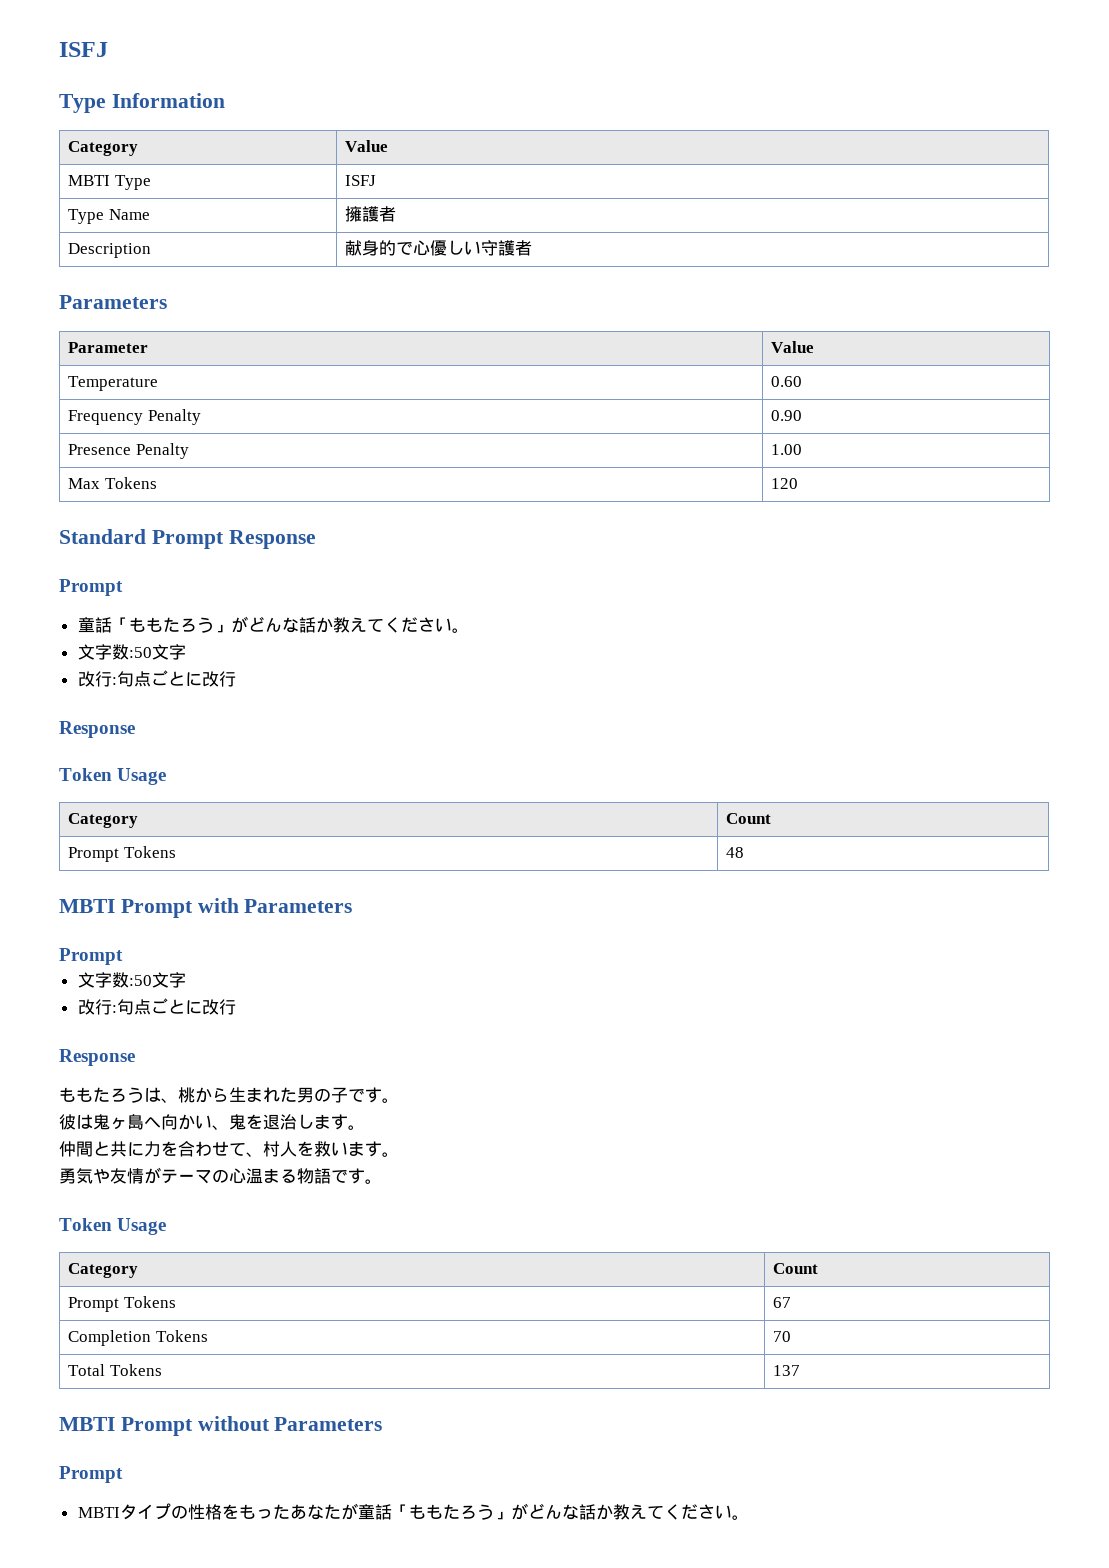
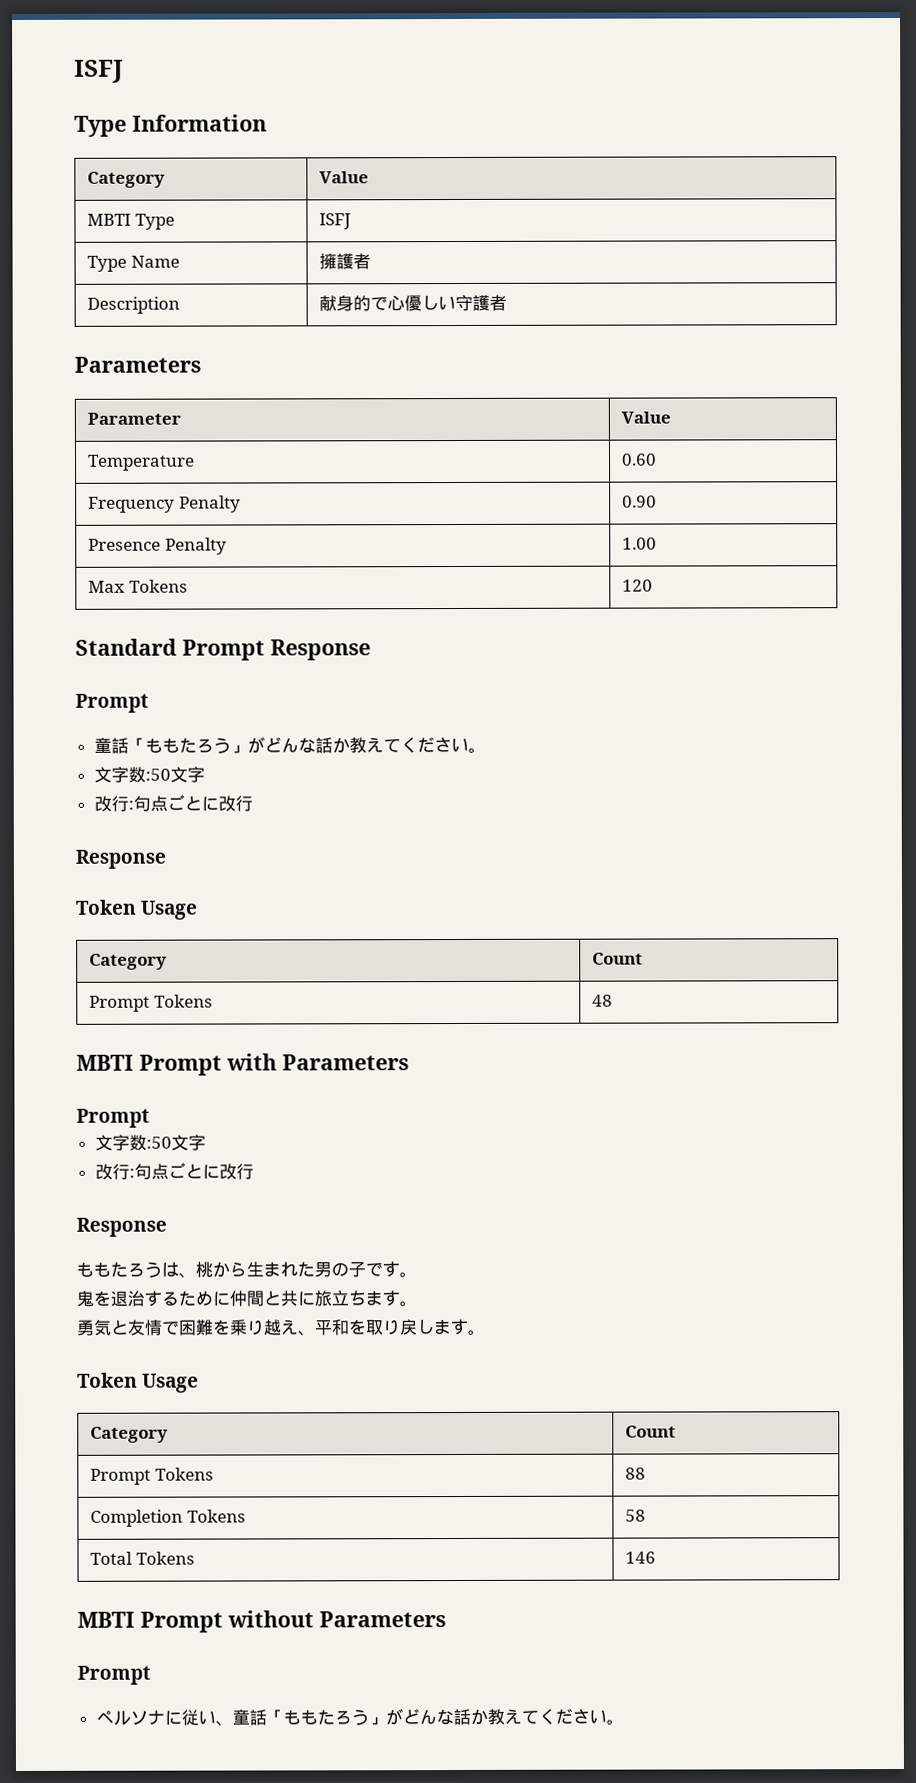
[59,1114,365,1130] [59,1141,399,1157] [59,1167,348,1184] 彼は鬼ヶ島へ向かい、鬼を退治します。 // 仲間と共に力を合わせて、村人を救います。 // 勇気や友情がテーマの心温まる物語で -> [76,1290,417,1307] [76,1319,452,1336] 鬼を退治するために仲間と共に旅立ちます。 // 勇気と友情で困難を乗り越え、平和を取り戻しま
[773,1297,792,1308] 67 -> [625,1467,647,1480] 88
[773,1331,792,1342] 70 -> [625,1509,647,1522] 58
[773,1365,801,1376] 137 -> [625,1551,657,1564] 146
[77,1503,358,1520] MBTIタイプの性格をもったあなたが -> [95,1709,233,1726] ペルソナに従い、

